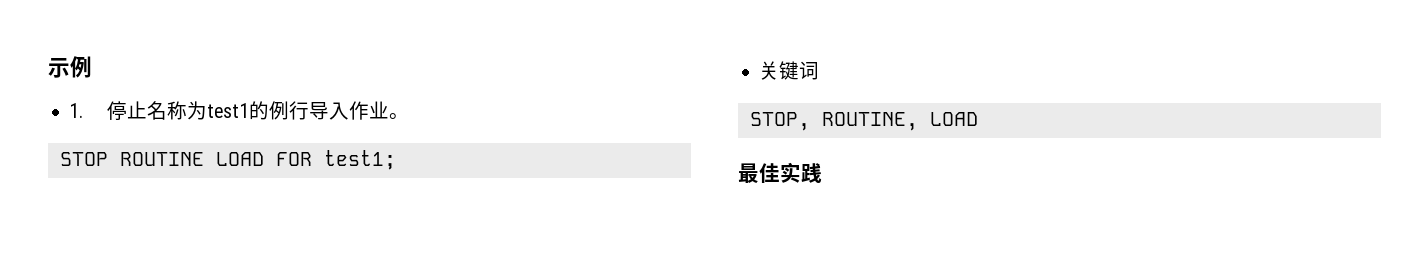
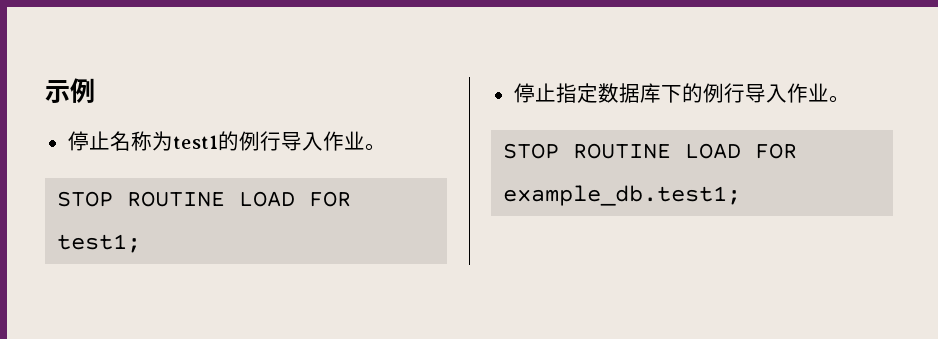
[69,103,84,118] 1. -> (95, 90) none
[759,61,820,80] [749,112,978,131] [738,162,822,183] 关键词 // STOP, ROUTINE, LOAD // 最佳实践 -> [513,83,850,103] [503,143,798,159] [503,185,742,206] 停止指定数据库下的例行导入作业。 // STOP ROUTINE LOAD FOR example_db.test1;

